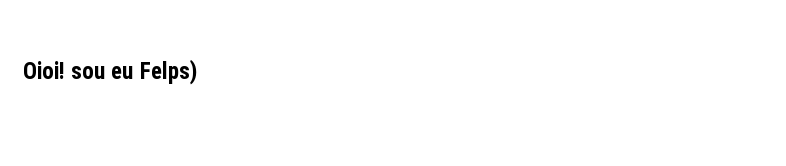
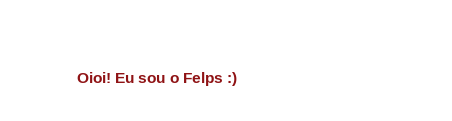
[71,59,197,85] sou eu Felps) -> [115,72,237,86] Eu sou o Felps :)

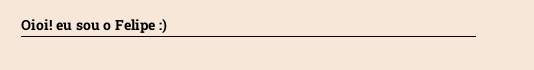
[115,73,135,83] Eu -> [55,22,72,31] eu
[182,72,223,86] Felps -> [115,19,156,33] Felipe

